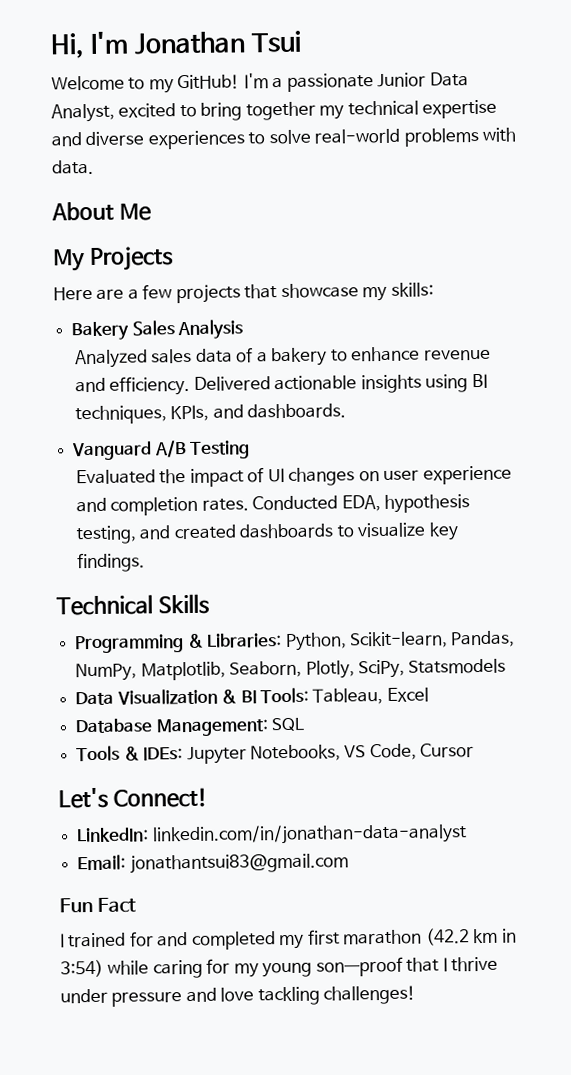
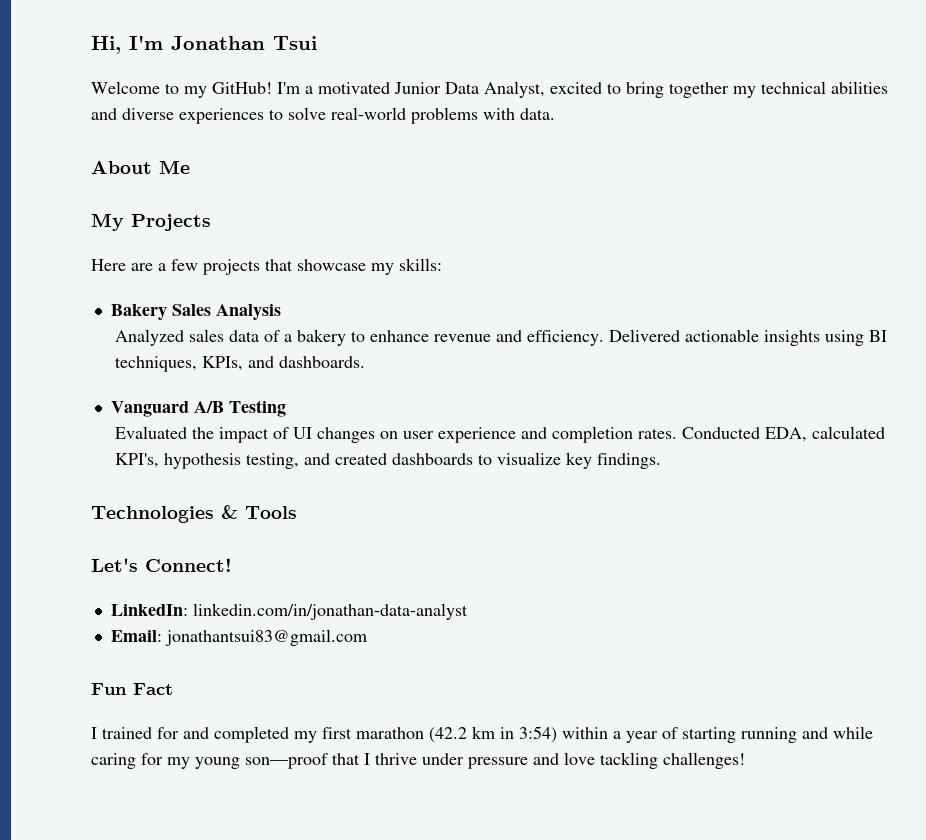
[286,73,374,92] passionate -> [318,82,390,94] motivated
[422,99,498,119] expertise -> [831,81,888,94] abilities
(381, 503) none -> [812,426,886,439] [115,453,160,468] calculated KPI's,
[56,593,210,616] [74,630,516,654] [75,658,507,682] [75,687,429,706] [75,717,305,737] [76,743,475,765] Technical Skills // Programming & Libraries: Python, Scikit-learn, Pandas, NumPy, Matplotlib, Seaborn, Plotly, SciPy, Statsmodels // Data Visualization & BI Tools: Tableau, Excel // Database Management: SQL // Tools & IDEs: Jupyter Notebooks, VS Code, Cursor -> [91,505,297,523] Technologies & Tools
(104, 968) none -> [562,727,828,743] within a year of starting running and

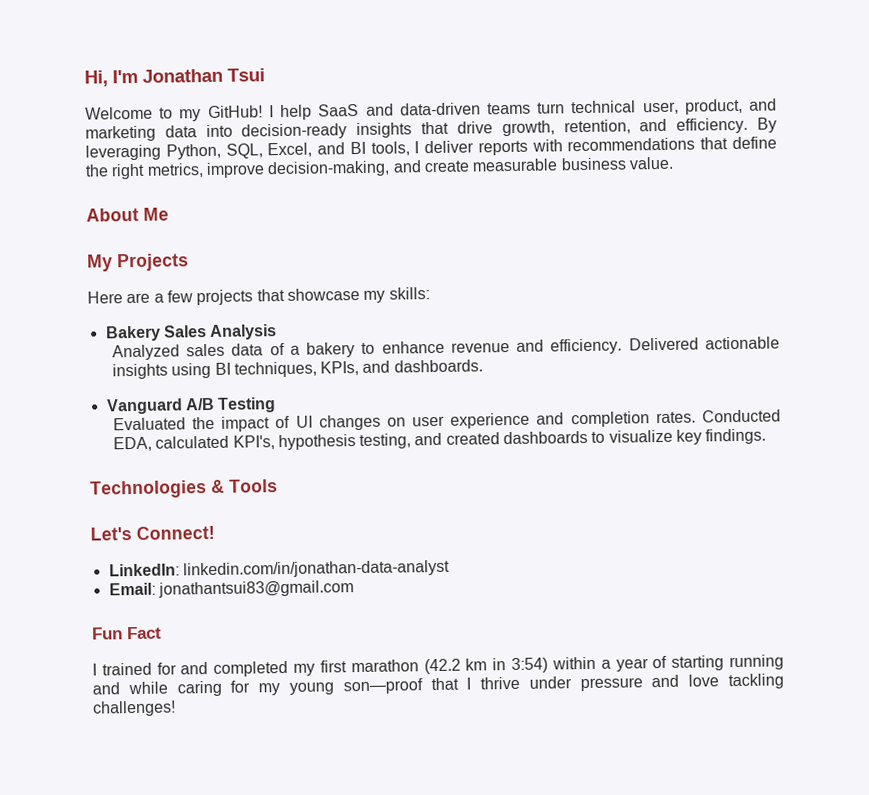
[277,81,888,98] [91,107,555,124] I'm a motivated Junior Data Analyst, excited to bring together my technical abilities and diverse experiences to solve real-world problems with data. -> [268,98,777,121] [85,117,778,142] [85,136,777,161] [85,156,673,180] I help SaaS and data-driven teams turn technical user, product, and marketing data into decision-ready insights that drive growth, retention, and efficiency. By leveraging Python, SQL, Excel, and BI tools, I deliver reports with recommendations that define the right metrics, improve decision-making, and create measurable business value.

